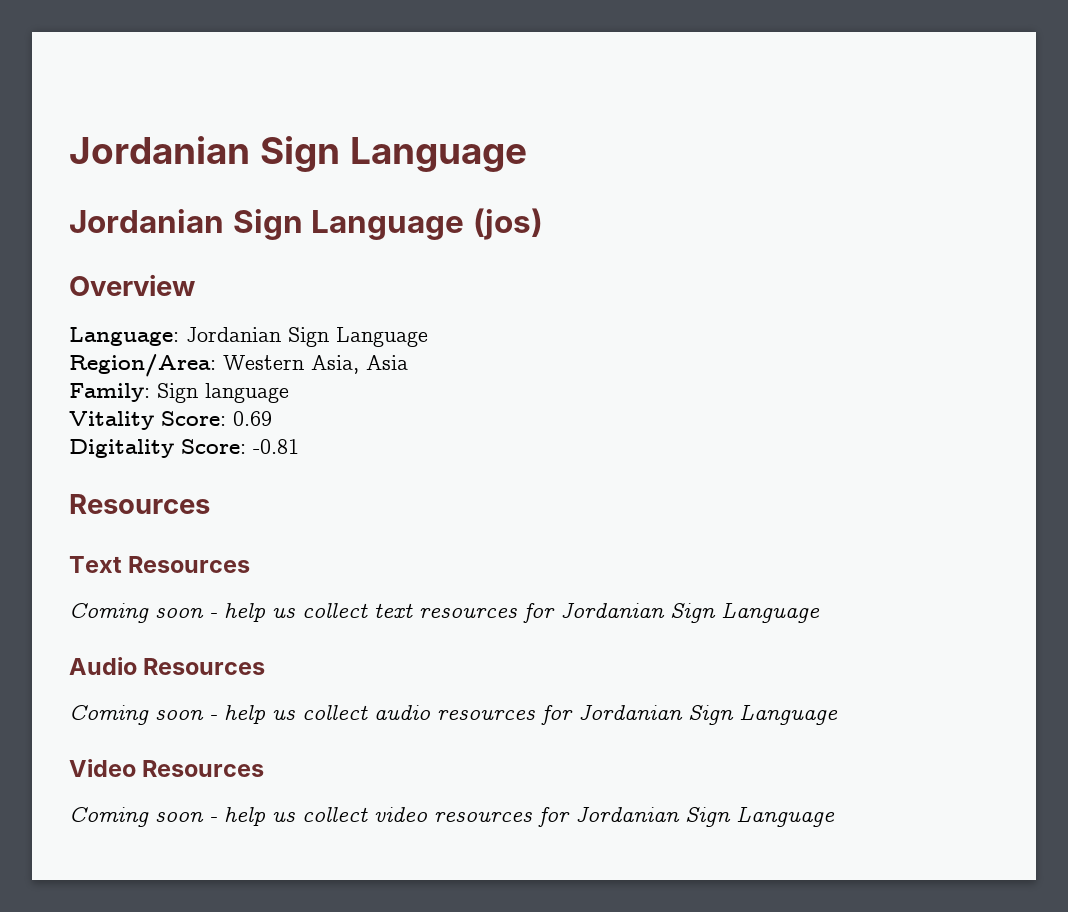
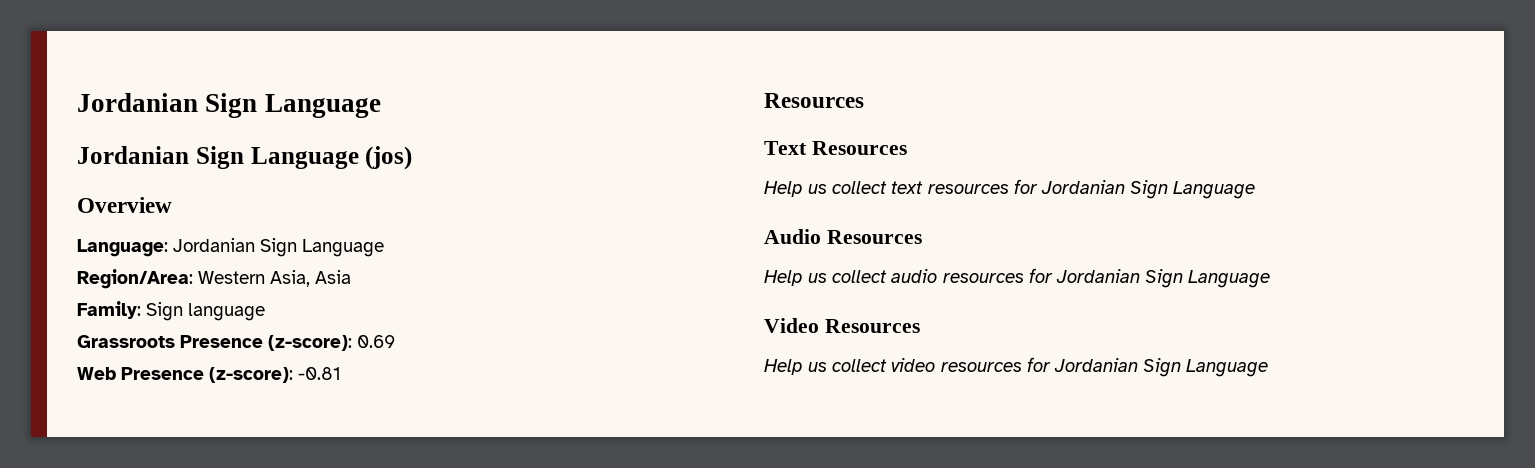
[69,411,272,430] [69,439,246,458] Vitality Score: 0.69 // Digitality Score: -> [77,335,396,351] [77,367,294,383] Grassroots Presence (z-score): 0.69 // Web Presence (z-score):
[69,603,266,623] Coming soon - help -> [764,181,803,197] Help
[69,705,266,725] Coming soon - help -> [764,270,803,286] Help
[69,807,266,827] Coming soon - help -> [764,359,803,375] Help

